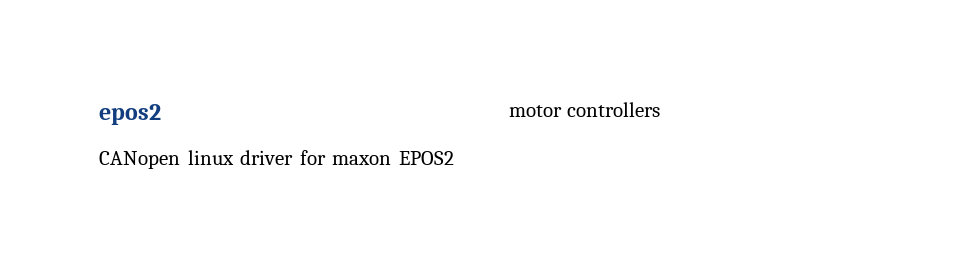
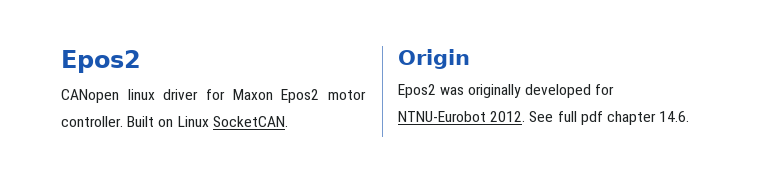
[99,104,161,125] epos2 -> [61,50,141,73] Epos2
[332,151,454,165] [509,102,660,117] maxon EPOS2 motor controllers -> [232,89,366,103] [61,116,288,127] [398,49,470,69] [398,84,614,98] [398,111,690,125] Maxon Epos2 motor controller. Built on Linux SocketCAN. // Origin // Epos2 was originally developed for NTNU-Eurobot 2012. See full pdf chapter 14.6.

